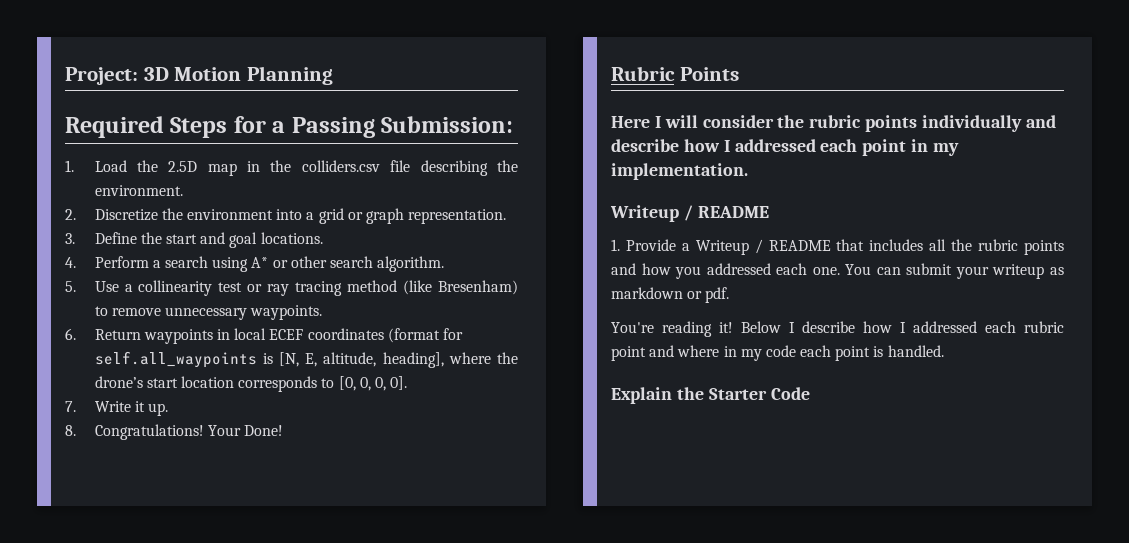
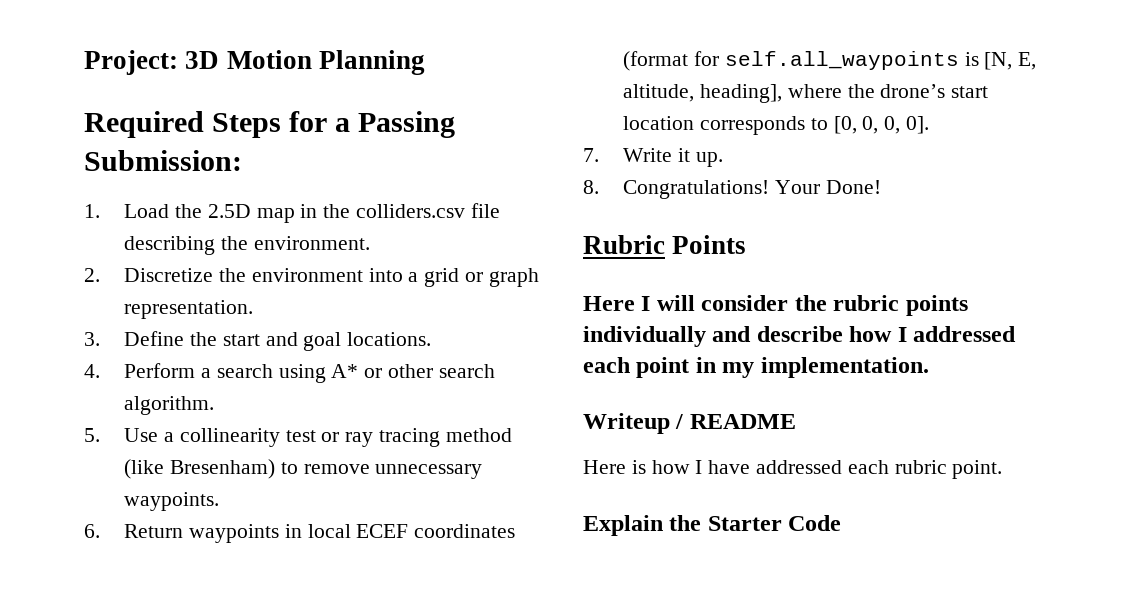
[611,239,1064,255] [611,263,1064,279] [611,287,730,303] [611,321,906,337] 1. Provide a Writeup / README that includes all the rubric points and how you addressed each one. You can submit your writeup as markdown or pdf. // You're reading it! Below I describe how I -> [583,460,751,474] Here is how I have
[611,345,944,361] point and where in my code each point is handled. -> [952,460,1003,479] point.

